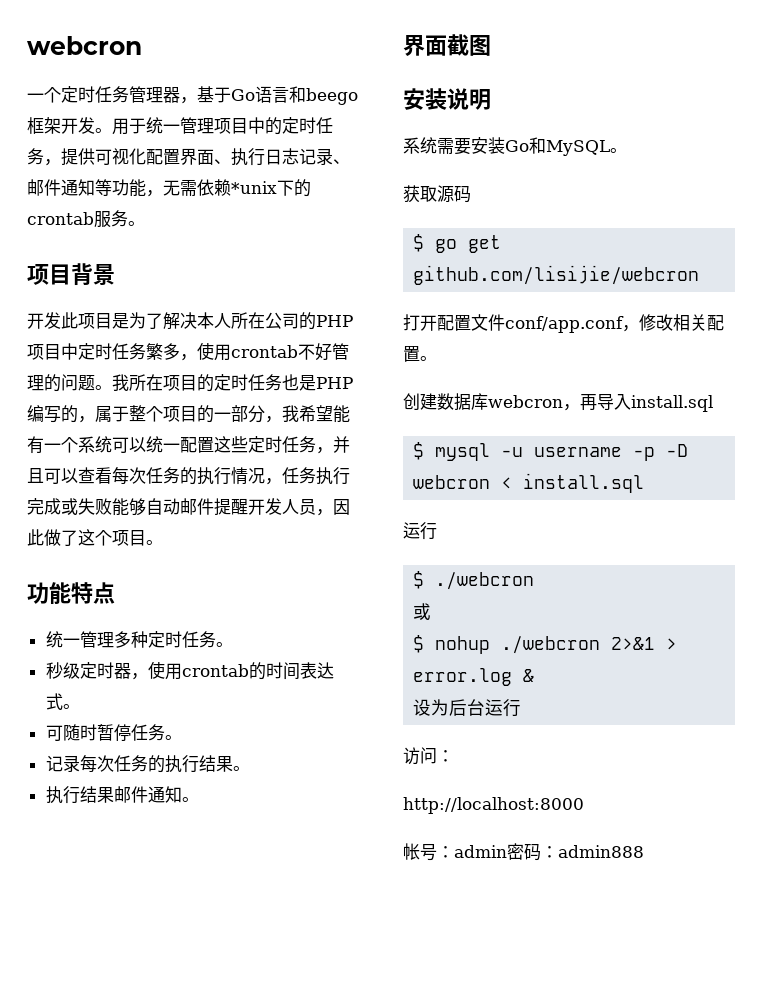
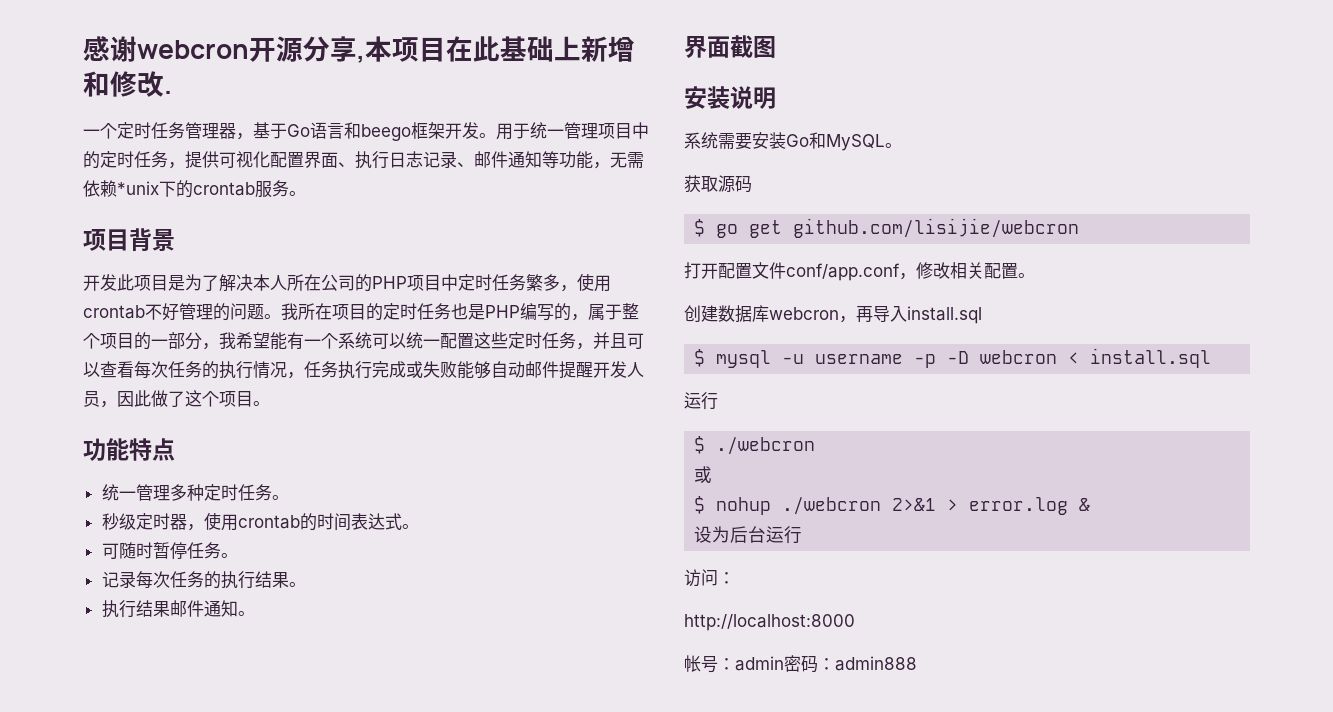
[27,36,142,55] webcron -> [83,36,635,63] [83,71,172,97] 感谢webcron开源分享,本项目在此基础上新增和修改.

